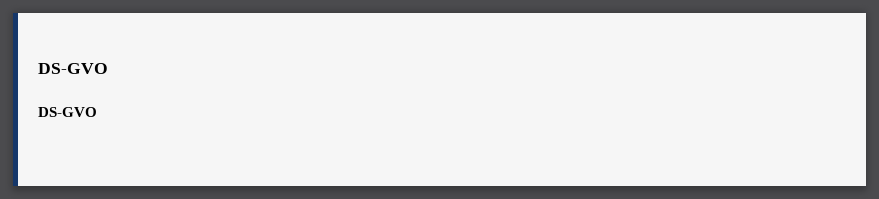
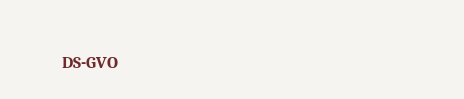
[38,63,108,74] [38,107,97,117] DS-GVO // DS-GVO -> [62,57,118,68] DS-GVO

